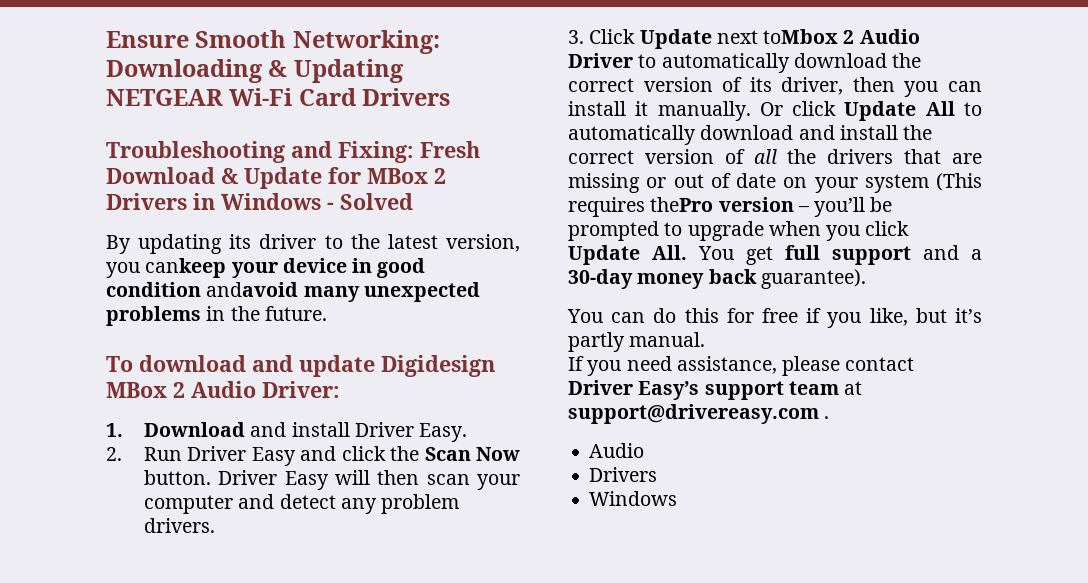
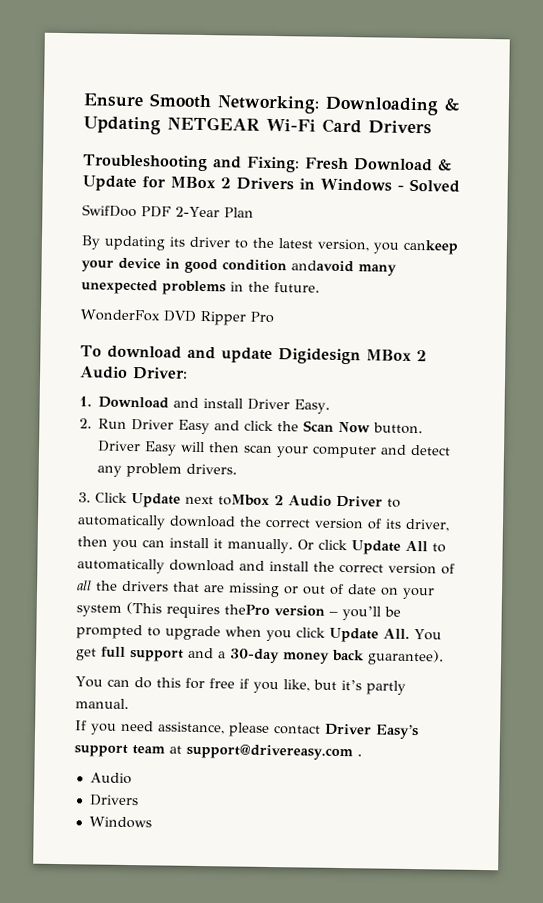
(413, 201) none -> [82,204,254,218] // SwifDoo PDF 2-Year Plan
(327, 313) none -> [80,309,274,326] // WonderFox DVD Ripper Pro

